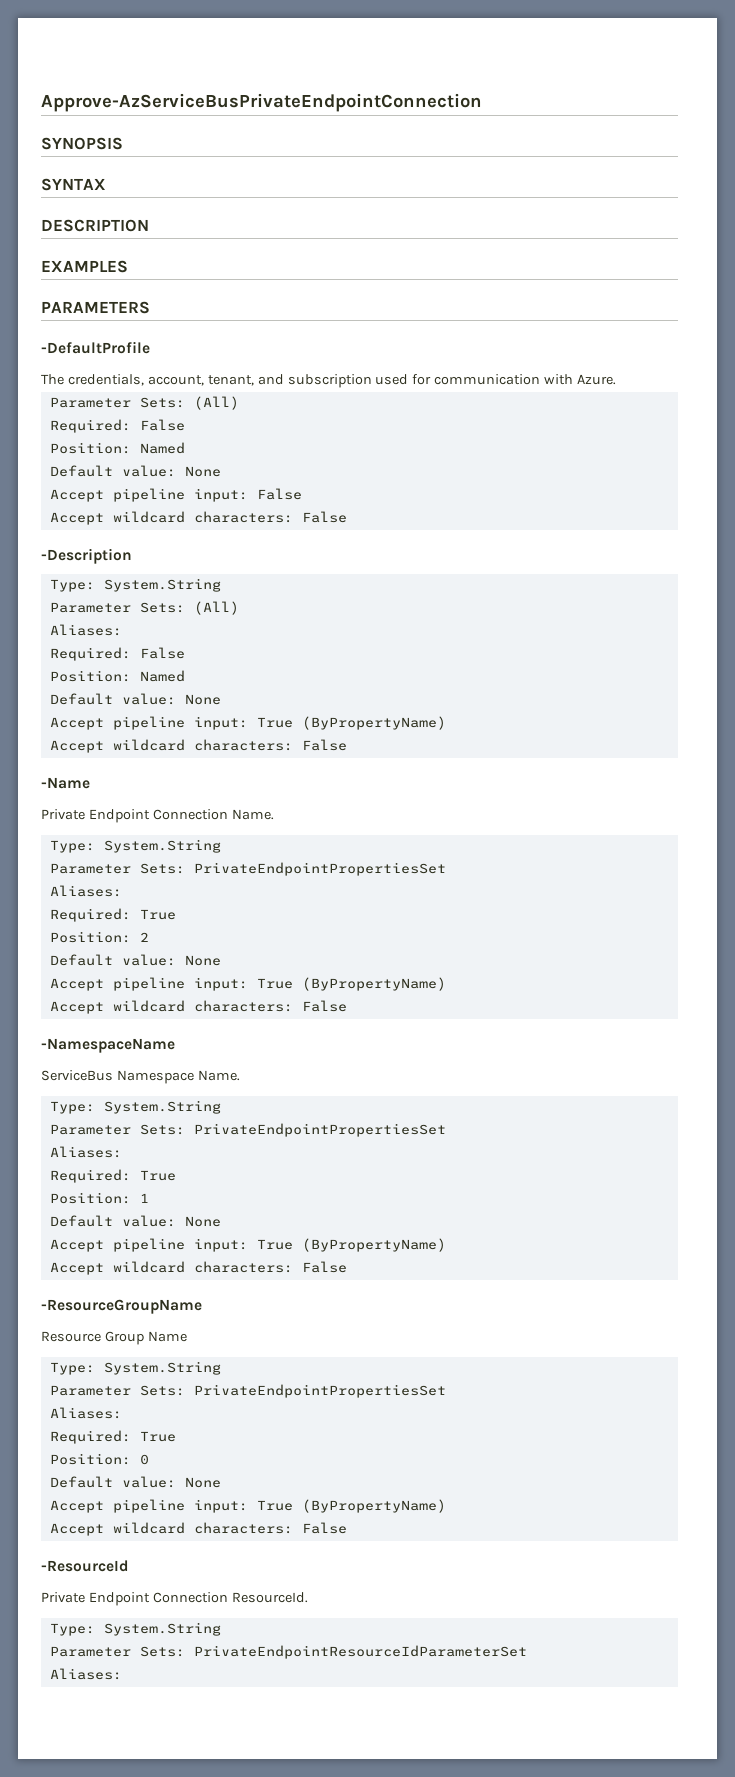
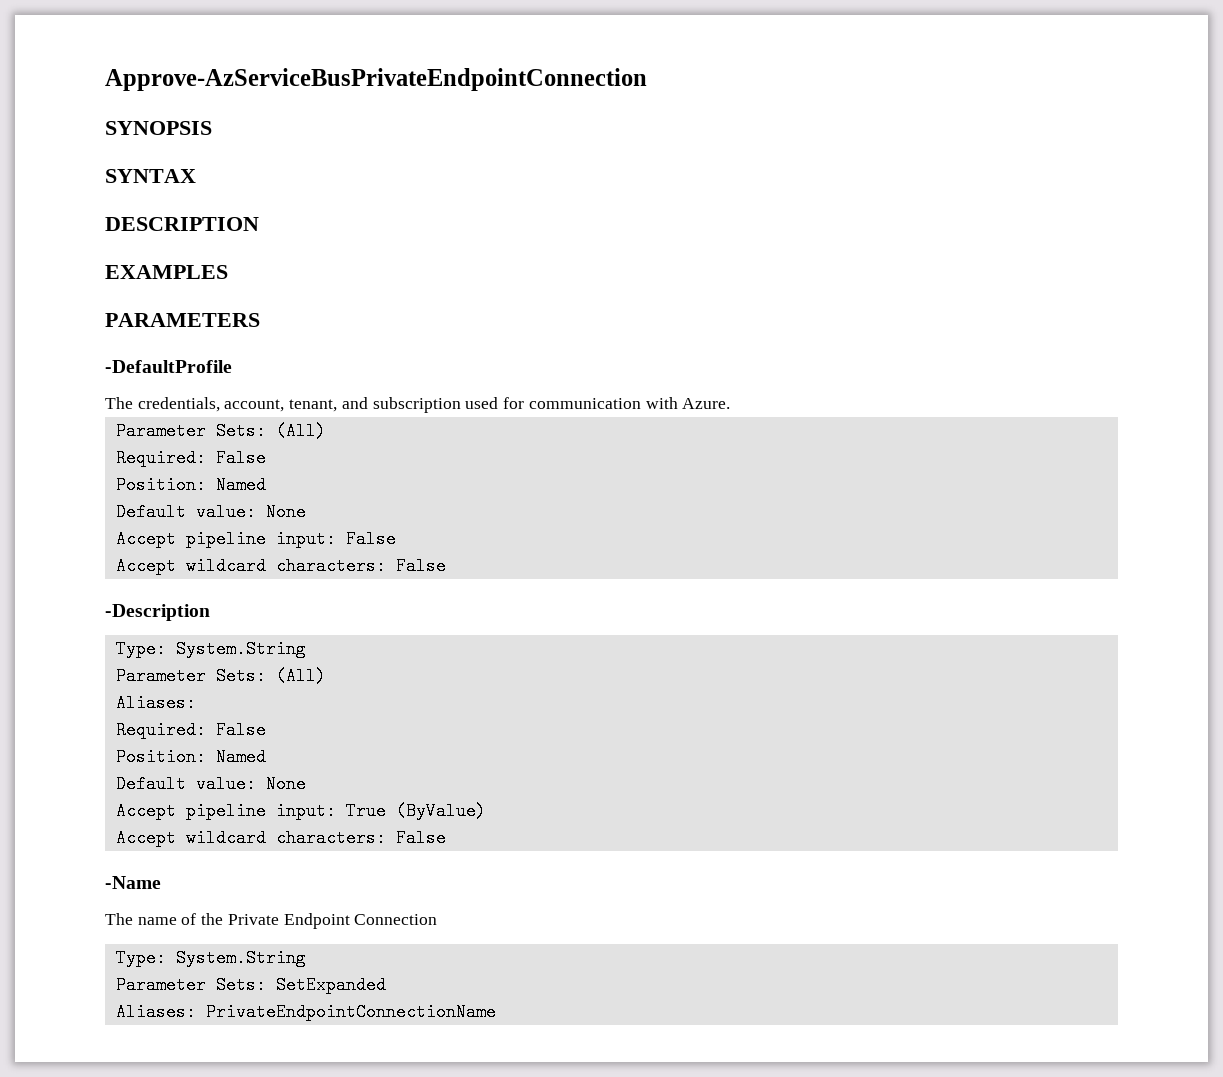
[301,716,446,730] (ByPropertyName) -> [395,802,486,820] (ByValue)
[41,809,274,823] [49,839,221,853] [49,862,446,876] [49,885,122,897] [49,908,176,922] [49,931,149,943] [49,954,221,966] [49,977,446,991] [49,1000,347,1014] [41,1038,175,1053] [41,1070,240,1084] [49,1100,221,1114] [49,1123,446,1137] [49,1146,122,1158] [49,1169,176,1183] [49,1192,149,1204] [49,1215,221,1227] [49,1238,446,1252] [49,1261,347,1275] [41,1299,202,1314] [41,1331,187,1345] [49,1361,221,1375] [49,1384,446,1398] [49,1407,122,1419] [49,1430,176,1444] [49,1453,149,1465] [49,1476,221,1488] [49,1499,446,1513] [49,1522,347,1536] [41,1560,129,1572] [41,1592,308,1606] [49,1622,221,1636] [49,1645,527,1659] [49,1668,122,1680] Private Endpoint Connection Name. // Type: System.String // Parameter Sets: PrivateEndpointPropertiesSet // Aliases: // Required: True // Position: 2 // Default value: None // Accept pipeline input: True (ByPropertyName) // Accept wildcard characters: False // -NamespaceName // ServiceBus Namespace Name. // Type: System.String // Parameter Sets: PrivateEndpointPropertiesSet // Aliases: // Required: True // Position: 1 // Default value: None // Accept pipeline input: True (ByPropertyName) // Accept wildcard characters: False // -ResourceGroupName // Resource Group Name // Type: System.String // Parameter Sets: PrivateEndpointPropertiesSet // Aliases: // Required: True // Position: 0 // Default value: None // Accept pipeline input: True (ByPropertyName) // Accept wildcard characters: False // -ResourceId // Private Endpoint Connection ResourceId. // Type: System.String // Parameter Sets: PrivateEndpointResourceIdParameterSet // Aliases: -> [105,913,438,929] [115,949,306,967] [115,976,386,994] [115,1003,496,1021] The name of the Private Endpoint Connection // Type: System.String // Parameter Sets: SetExpanded // Aliases: PrivateEndpointConnectionName

